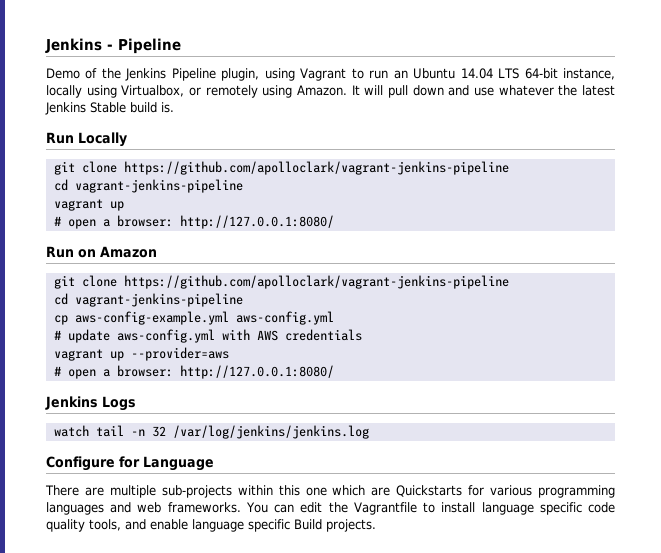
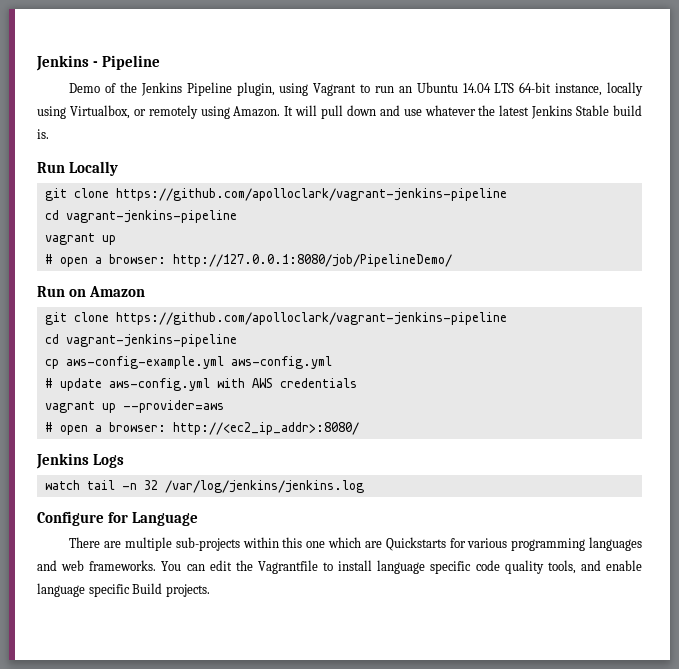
[179,215,334,229] http://127.0.0.1:8080/ -> [172,254,452,267] http://127.0.0.1:8080/job/PipelineDemo/
[179,365,334,379] http://127.0.0.1:8080/ -> [172,422,359,435] http://<ec2_ip_addr>:8080/

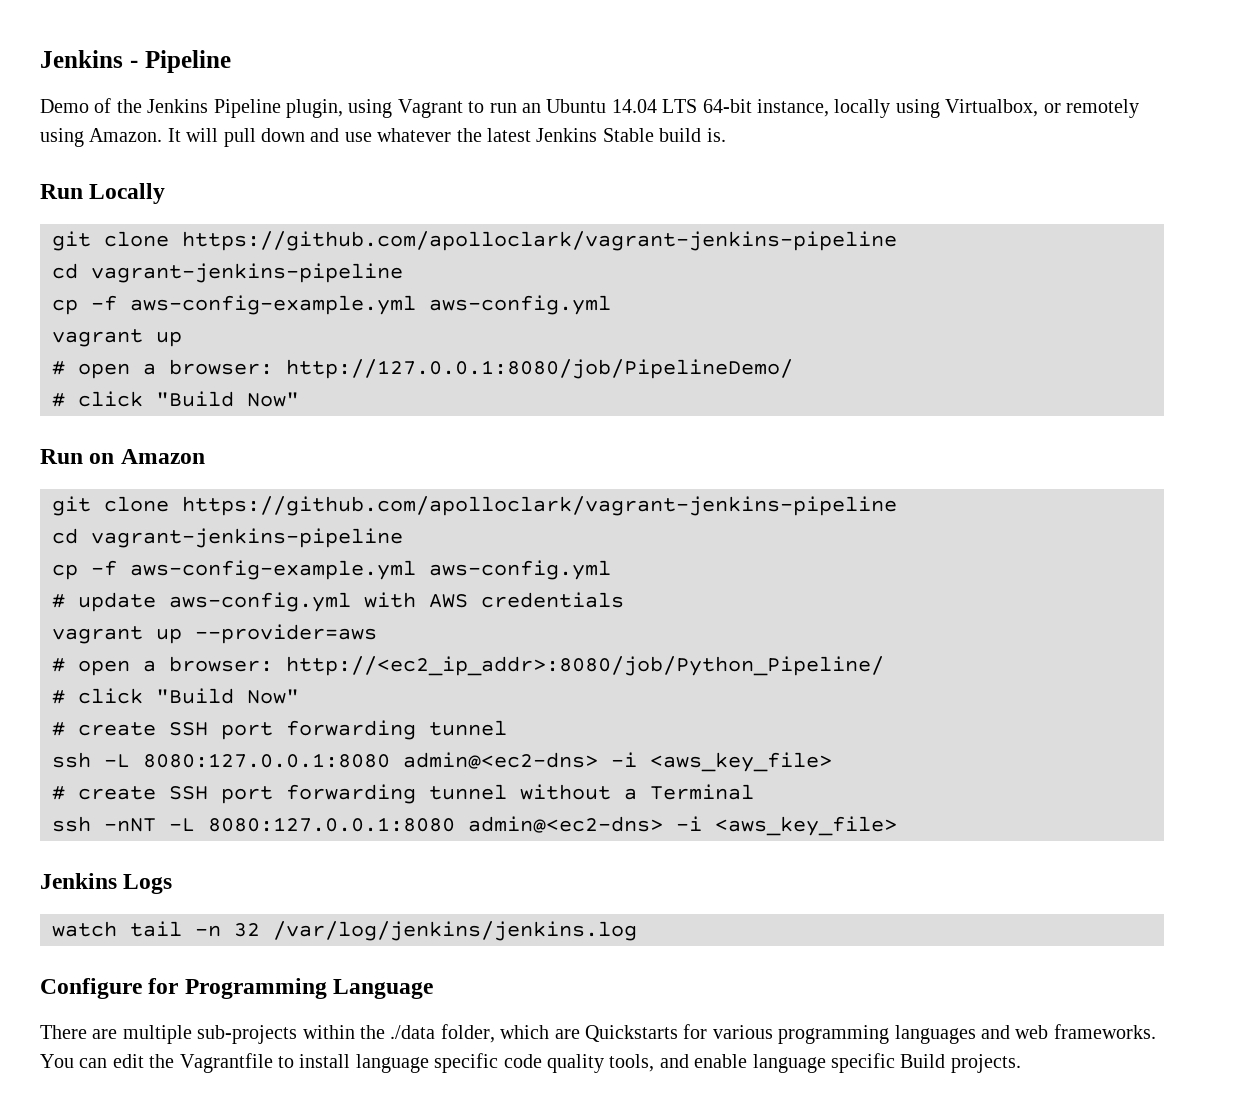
(237, 216) none -> [52,295,611,315] // cp -f aws-config-example.yml aws-config.yml
(452, 260) none -> [52,391,299,407] // # click "Build Now"
(59, 364) none -> [91,560,117,576] -f
[172,422,359,435] http://<ec2_ip_addr>:8080/ -> [286,656,884,676] [52,688,299,704] [52,720,507,740] [52,752,832,772] [52,784,754,804] [52,816,897,836] http://<ec2_ip_addr>:8080/job/Python_Pipeline/ // # click "Build Now" // # create SSH port forwarding tunnel // ssh -L 8080:127.0.0.1:8080 admin@<ec2-dns> -i <aws_key_file> // # create SSH port forwarding tunnel without a Terminal // ssh -nNT -L 8080:127.0.0.1:8080 admin@<ec2-dns> -i <aws_key_file>
(128, 517) none -> [184,978,327,999] Programming
[282,537,326,548] this one -> [360,1024,495,1043] the ./data folder,

